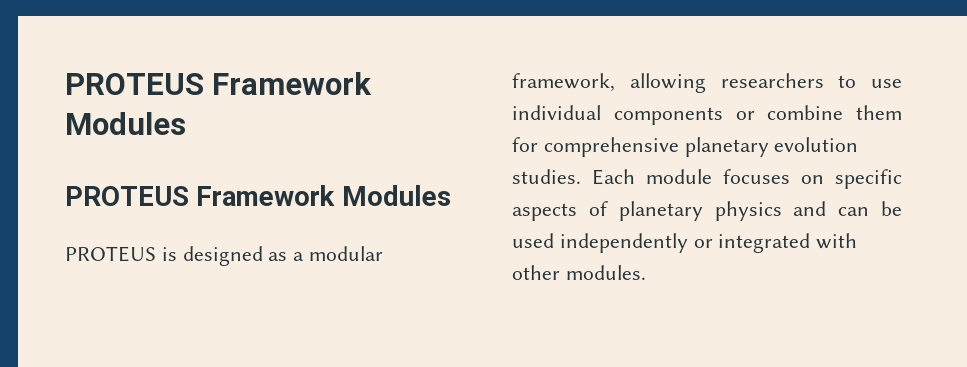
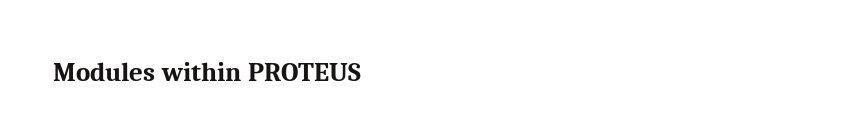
[65,72,373,95] [65,112,186,135] [65,185,451,206] [65,246,384,266] [512,73,902,93] [512,105,902,125] [512,137,859,157] [512,169,902,189] [512,201,902,221] [512,233,858,253] [512,265,646,280] PROTEUS Framework Modules // PROTEUS Framework Modules // PROTEUS is designed as a modular framework, allowing researchers to use individual components or combine them for comprehensive planetary evolution studies. Each module focuses on specific aspects of planetary physics and can be used independently or integrated with other modules. -> [53,62,362,81] Modules within PROTEUS

